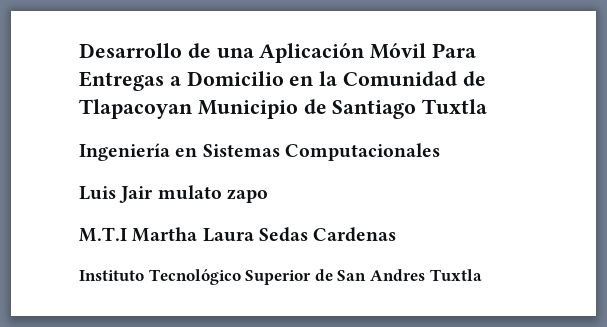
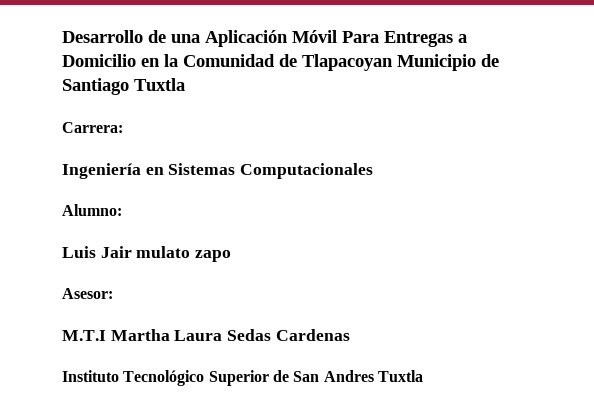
(488, 106) none -> [62,122,123,133] // Carrera:
(440, 152) none -> [62,204,122,216] // Alumno:
(268, 196) none -> [62,288,113,299] // Asesor:

